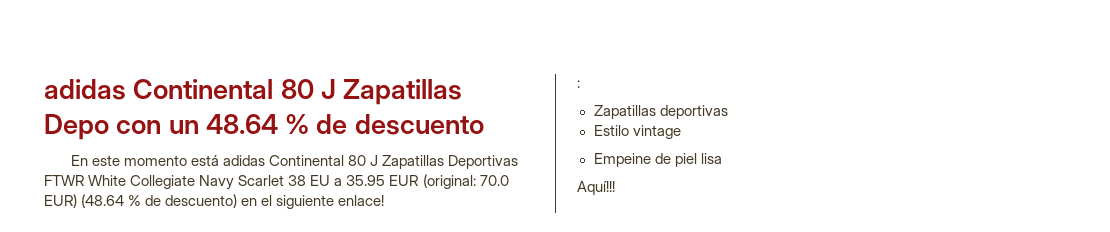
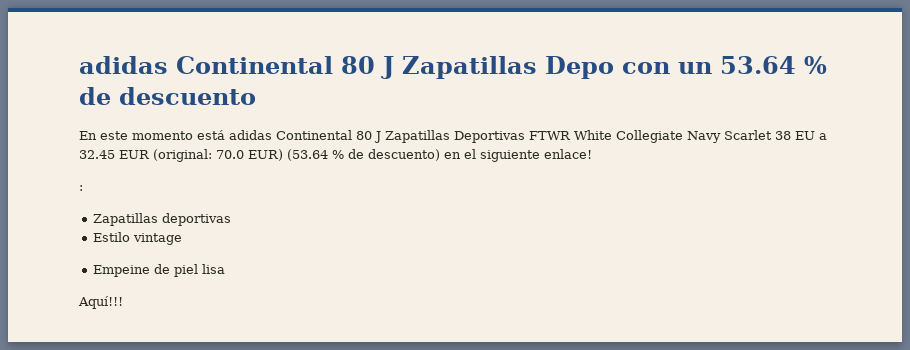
[205,114,278,134] 48.64 -> [720,56,796,74] 53.64
[346,175,386,186] 35.95 -> [79,150,115,159] 32.45
[81,194,125,208] (48.64 -> [287,149,328,161] (53.64

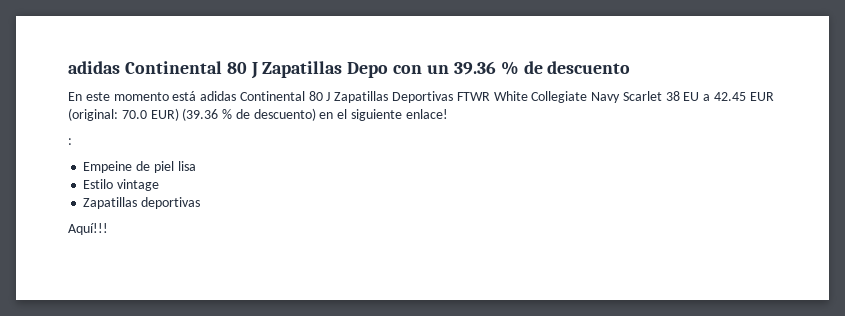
[720,56,796,74] 53.64 -> [453,61,496,75] 39.36
[79,150,115,159] 32.45 -> [714,92,747,101] 42.45
[287,149,328,161] (53.64 -> [182,108,219,121] (39.36
[93,213,232,226] [93,232,183,245] // Zapatillas deportivas // Estilo vintage -> (72, 141) none
(226, 269) none -> [83,179,160,191] [83,197,201,209] // Estilo vintage // Zapatillas deportivas

